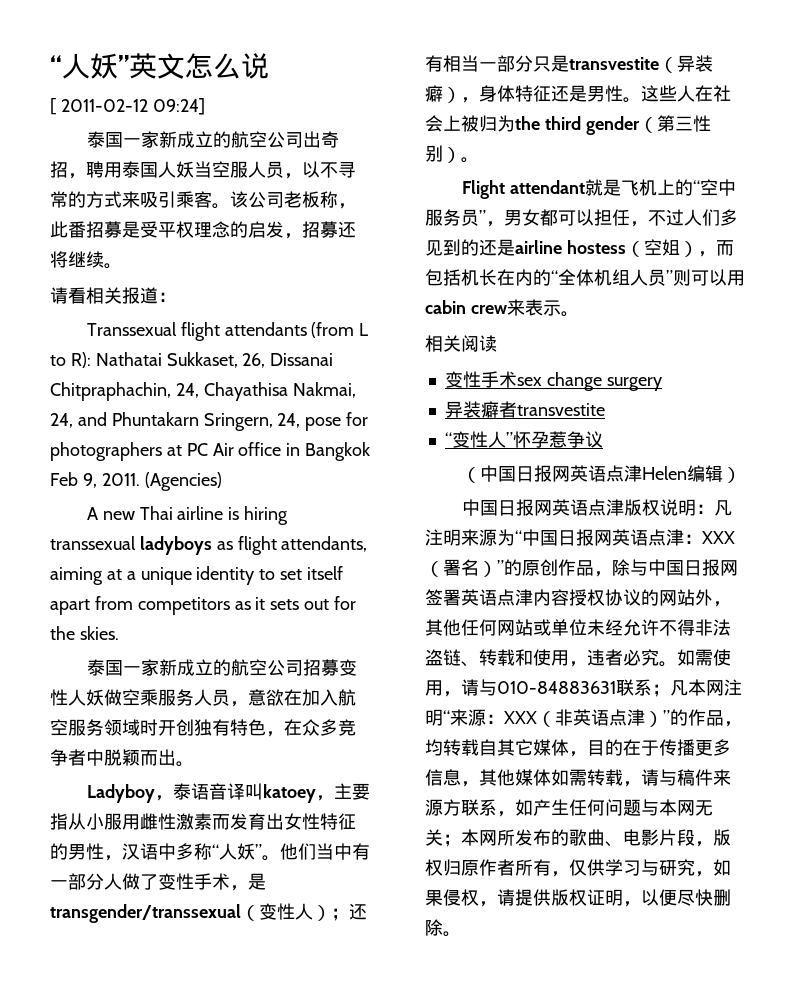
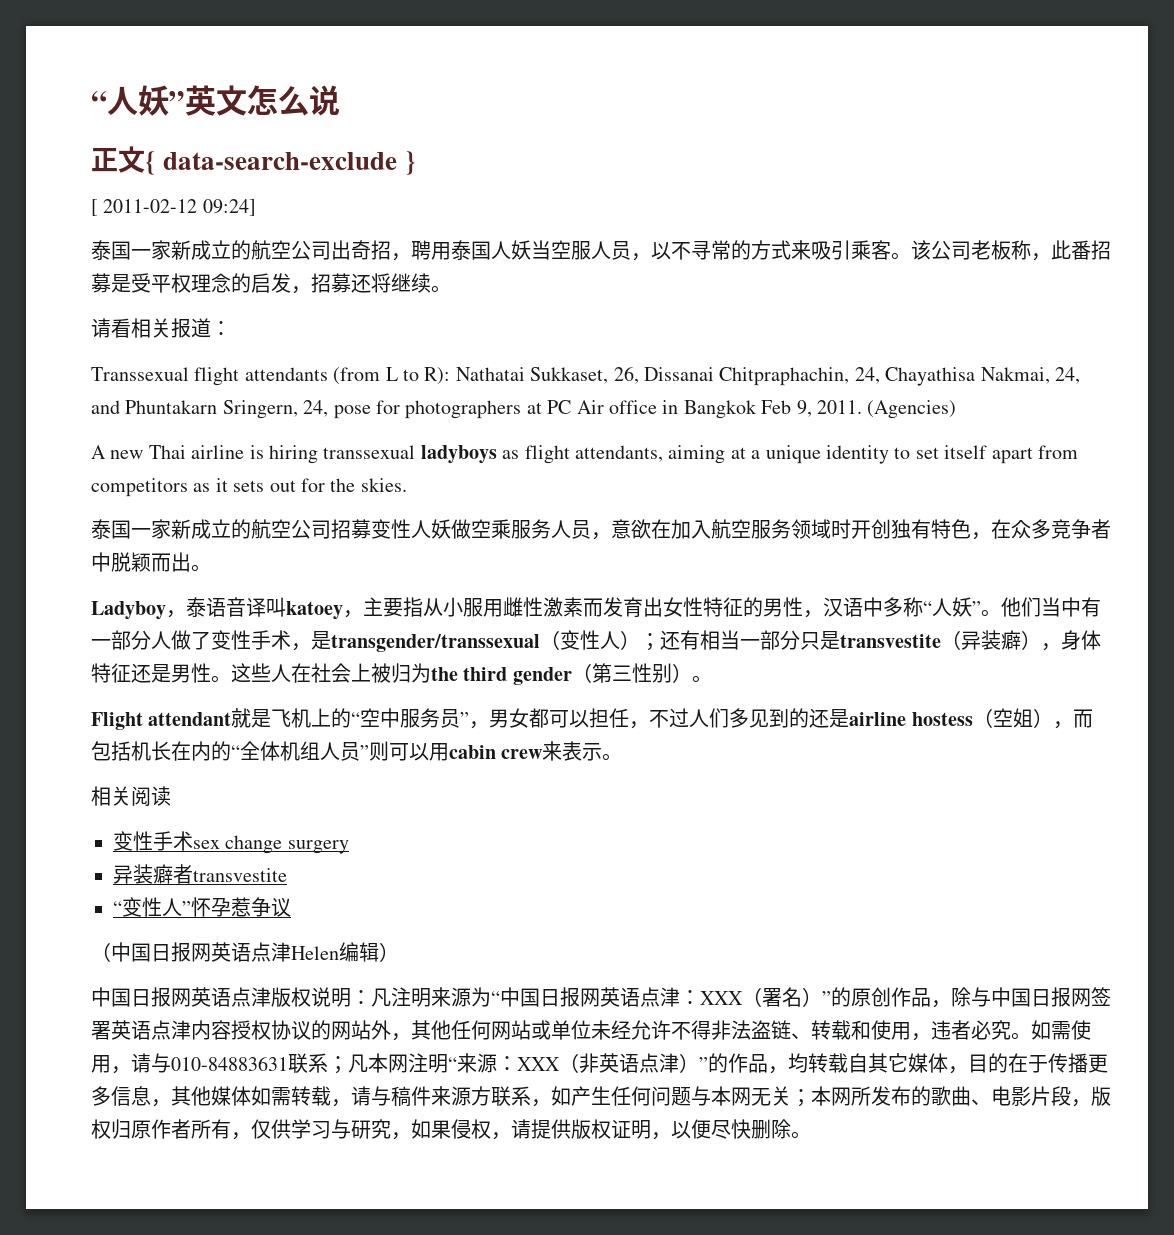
(269, 66) none -> [91,146,416,175] // 正文{ data-search-exclude }

